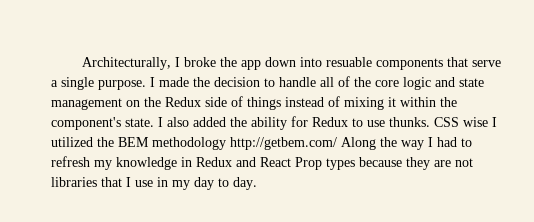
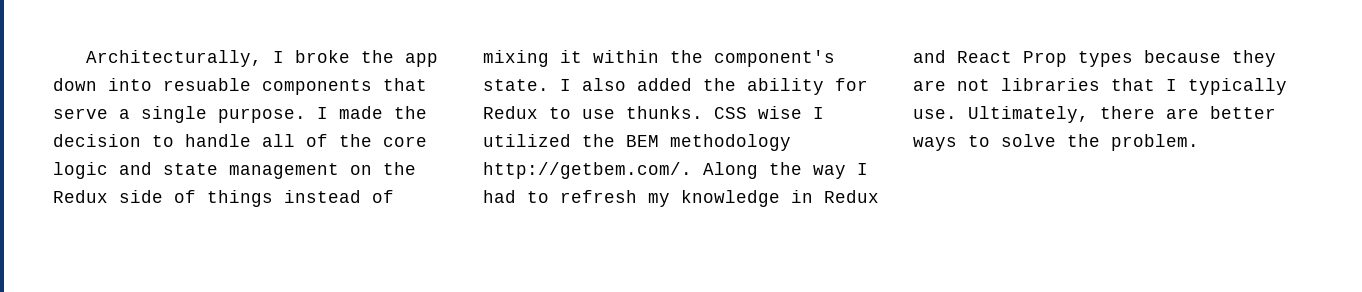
[230,137,337,150] http://getbem.com/ -> [483,162,692,179] http://getbem.com/.
[135,177,257,190] use in my day to day. -> [1188,78,1287,95] [913,106,1276,123] [913,134,1199,151] typically use. Ultimately, there are better ways to solve the problem.

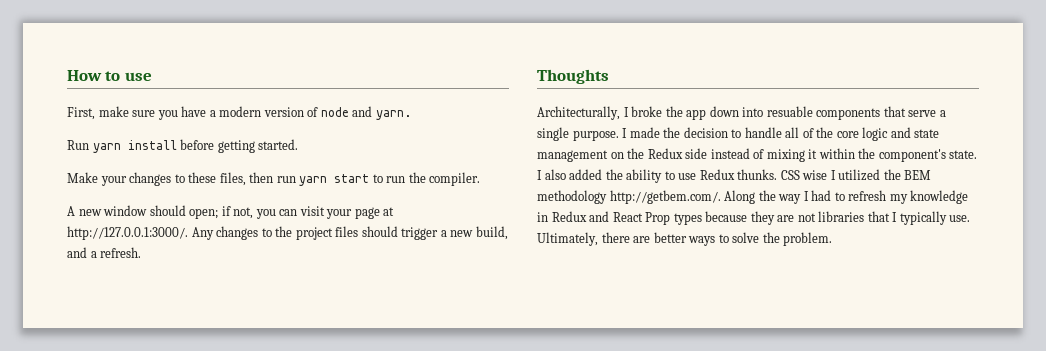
(86, 58) none -> [67,70,152,81] [67,106,412,120] [67,139,299,153] [67,172,481,186] [67,205,395,219] [67,226,508,240] [67,247,142,258] [537,69,609,84] How to use // First, make sure you have a modern version of node and yarn. // Run yarn install before getting started. // Make your changes to these files, then run yarn start to run the compiler. // A new window should open; if not, you can visit your page at http://127.0.0.1:3000/. Any changes to the project files should trigger a new build, and a refresh. // Thoughts //
[174,190,273,207] of things -> (708, 153) none
[835,78,868,91] [483,106,615,119] for Redux to use -> [664,169,735,180] to use Redux

